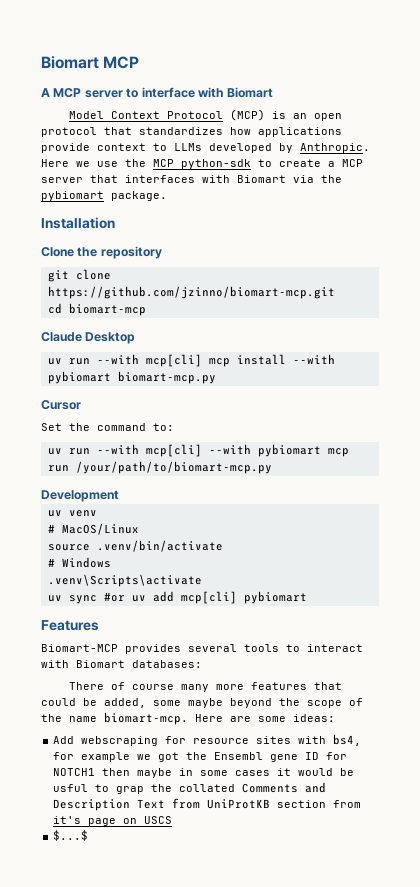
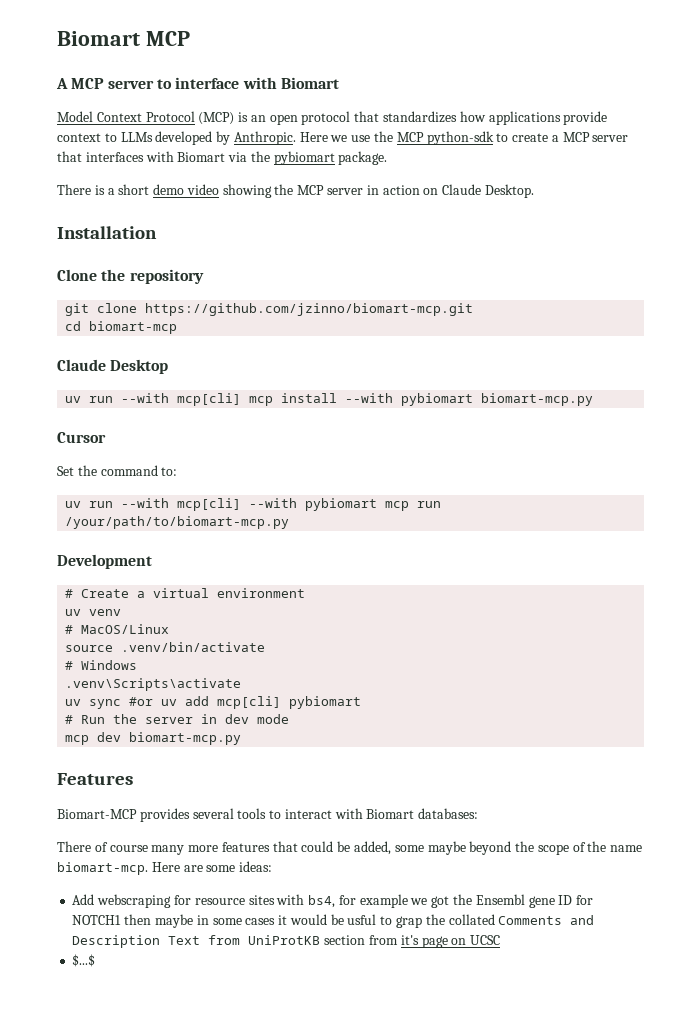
(167, 196) none -> [57,184,534,198] // There is a short demo video showing the MCP server in action on Claude Desktop.
(119, 496) none -> [65,588,306,598] // # Create a virtual environment
(307, 597) none -> [65,714,290,724] [65,732,242,745] // # Run the server in dev mode // mcp dev biomart-mcp.py
[144,816,173,824] USCS -> [470,935,501,945] UCSC

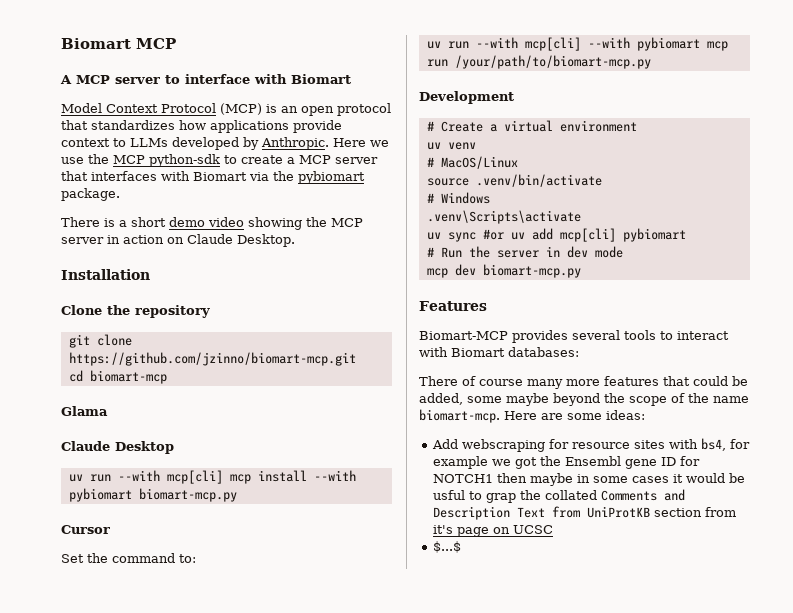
(178, 327) none -> [61,406,108,416] // Glama

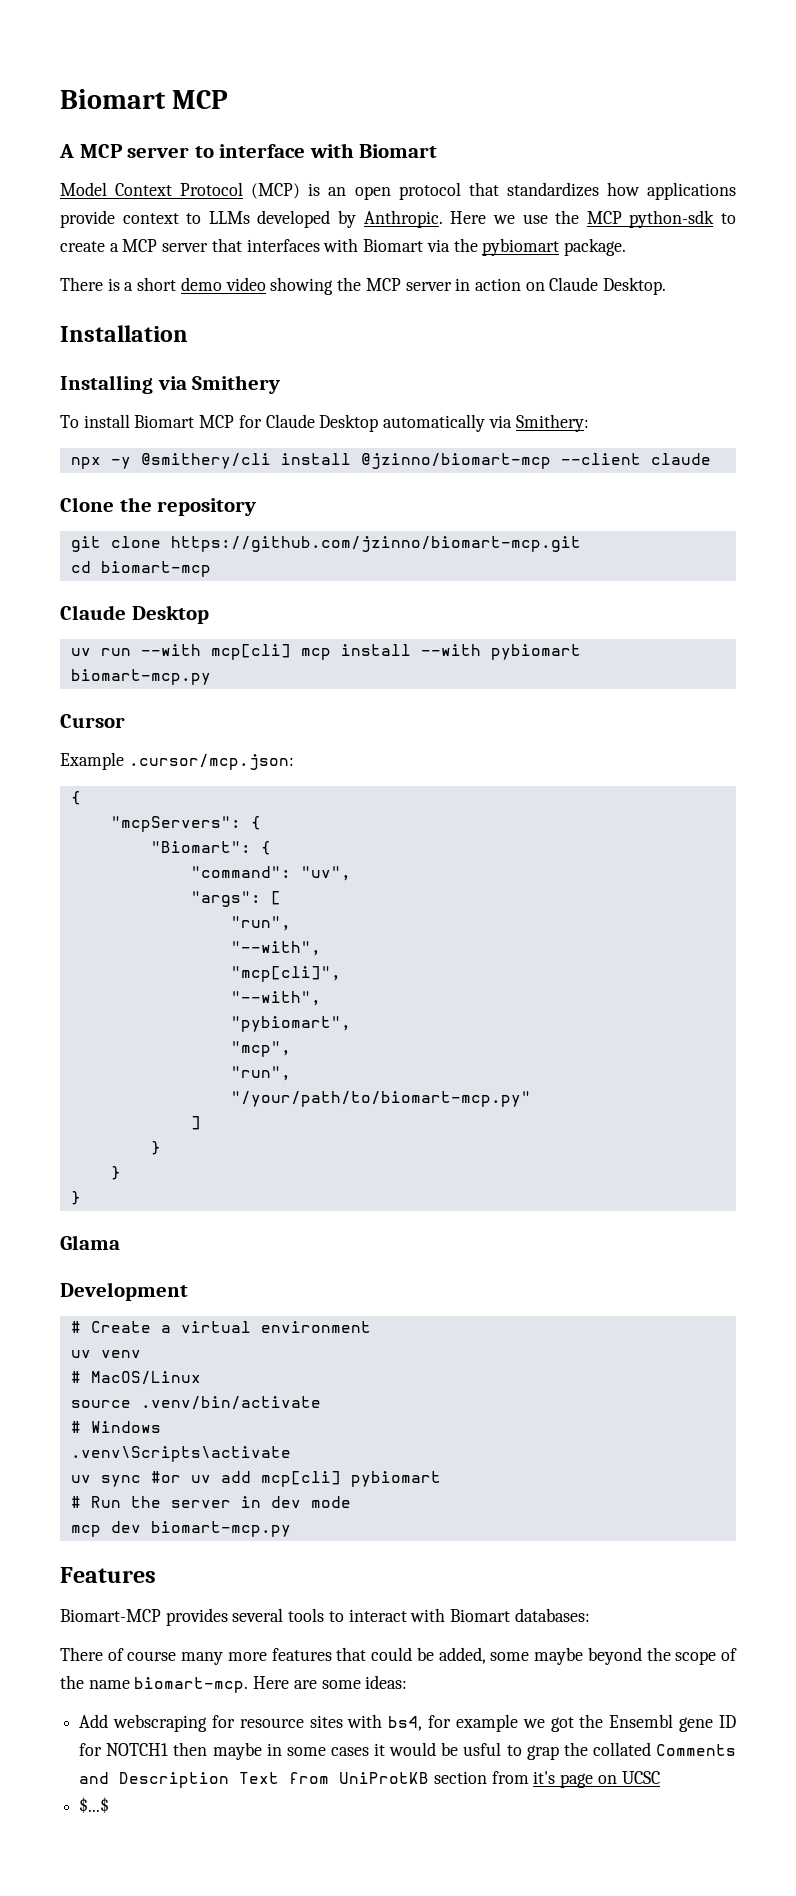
(150, 274) none -> [60,375,281,394] [60,414,589,432] [70,453,711,469] // Installing via Smithery // To install Biomart MCP for Claude Desktop automatically via Smithery: // npx -y @smithery/cli install @jzinno/biomart-mcp --client claude
[61,406,108,416] // Glama -> (211, 569) none
[61,553,196,563] [426,37,728,51] [426,55,651,69] Set the command to: // uv run --with mcp[cli] --with pybiomart mcp run /your/path/to/biomart-mcp.py -> [60,752,294,770] [70,791,81,805] [110,816,261,832] [150,841,271,855] [190,866,351,881] [190,891,281,907] [230,916,291,931] [230,941,321,956] [230,966,341,982] [230,991,321,1006] [230,1016,351,1032] [230,1041,291,1057] [230,1066,291,1081] [230,1091,531,1107] [190,1116,201,1130] [150,1141,161,1155] [110,1166,121,1180] [70,1191,81,1205] [60,1235,120,1250] Example .cursor/mcp.json: // { // "mcpServers": { // "Biomart": { // "command": "uv", // "args": [ // "run", // "--with", // "mcp[cli]", // "--with", // "pybiomart", // "mcp", // "run", // "/your/path/to/biomart-mcp.py" // ] // } // } // } // Glama

